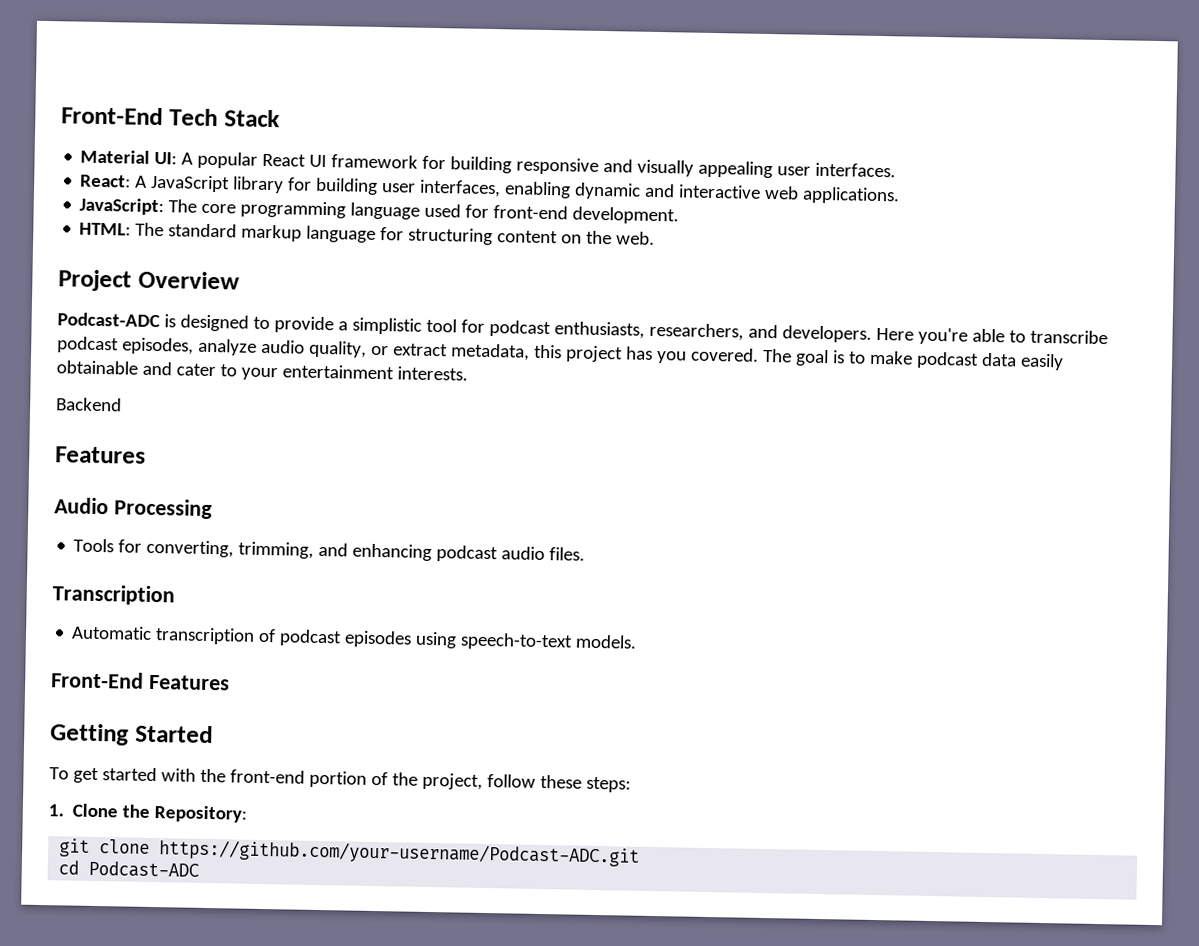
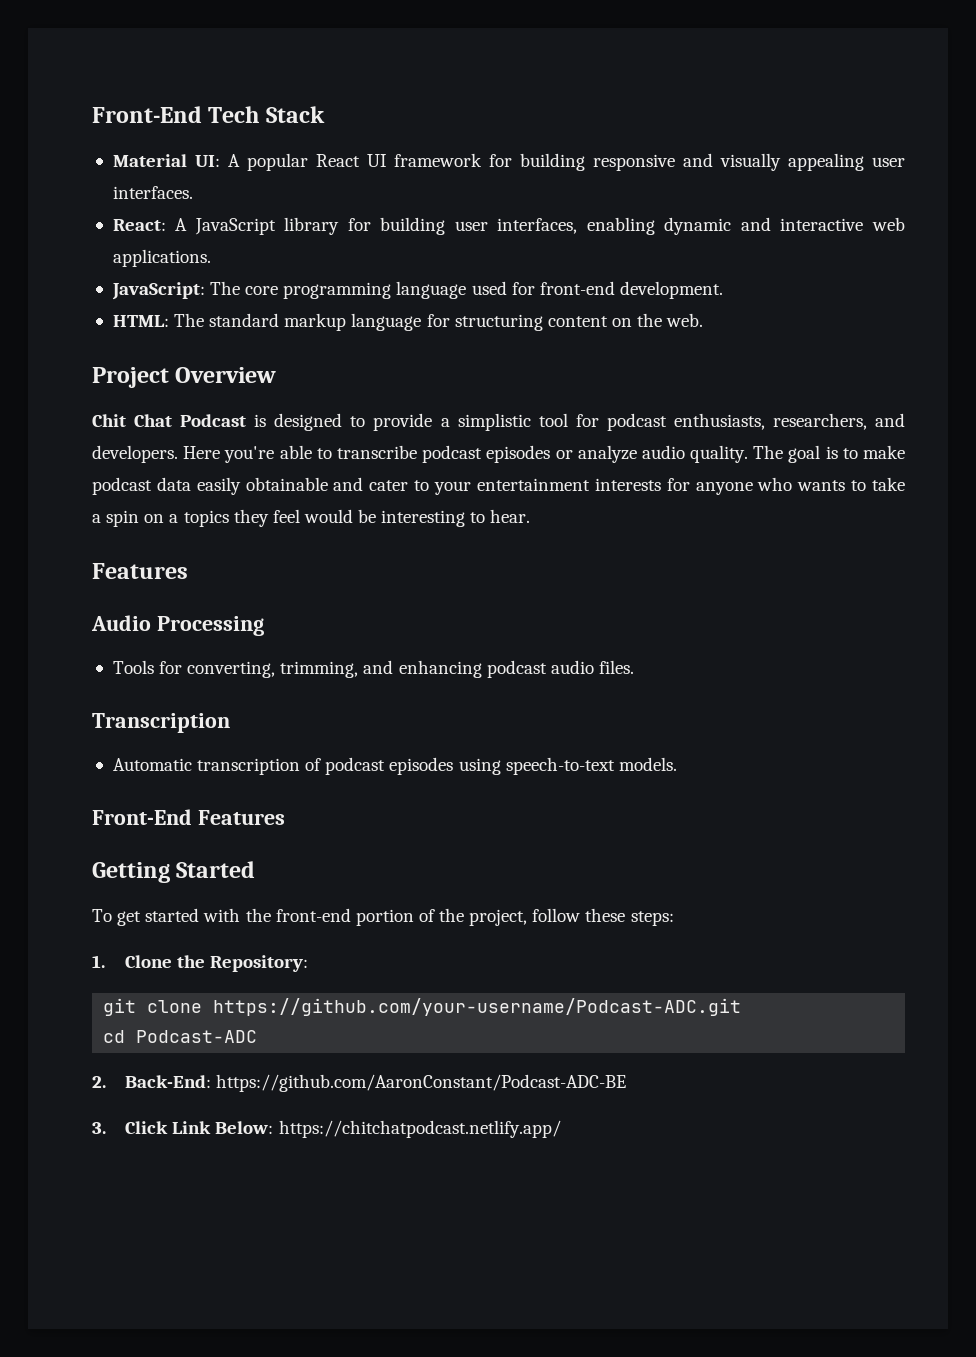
[57,312,160,328] Podcast-ADC -> [92,414,247,427] Chit Chat Podcast
[121,337,759,364] episodes, analyze audio quality, or extract metadata, this project has you covered. -> [486,445,749,463] episodes or analyze audio quality.
[396,366,468,381] [56,397,122,412] interests. // Backend -> [594,477,906,495] [92,509,531,527] interests for anyone who wants to take a spin on a topics they feel would be interesting to hear.
(200, 869) none -> [92,1074,627,1092] [92,1120,561,1138] // 2. Back-End: https://github.com/AaronConstant/Podcast-ADC-BE // 3. Click Link Below: https://chitchatpodcast.netlify.app/

